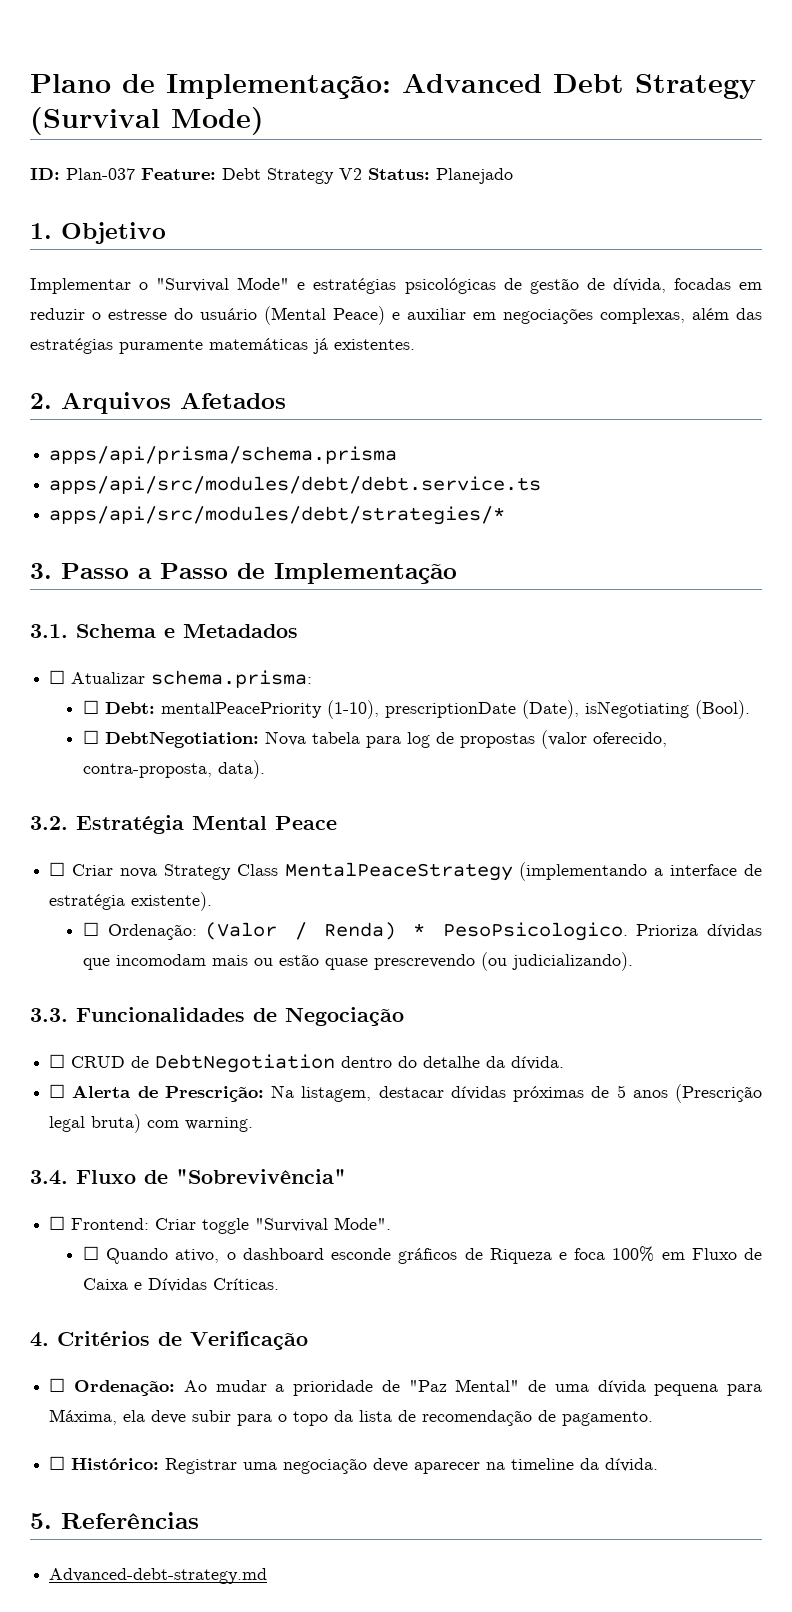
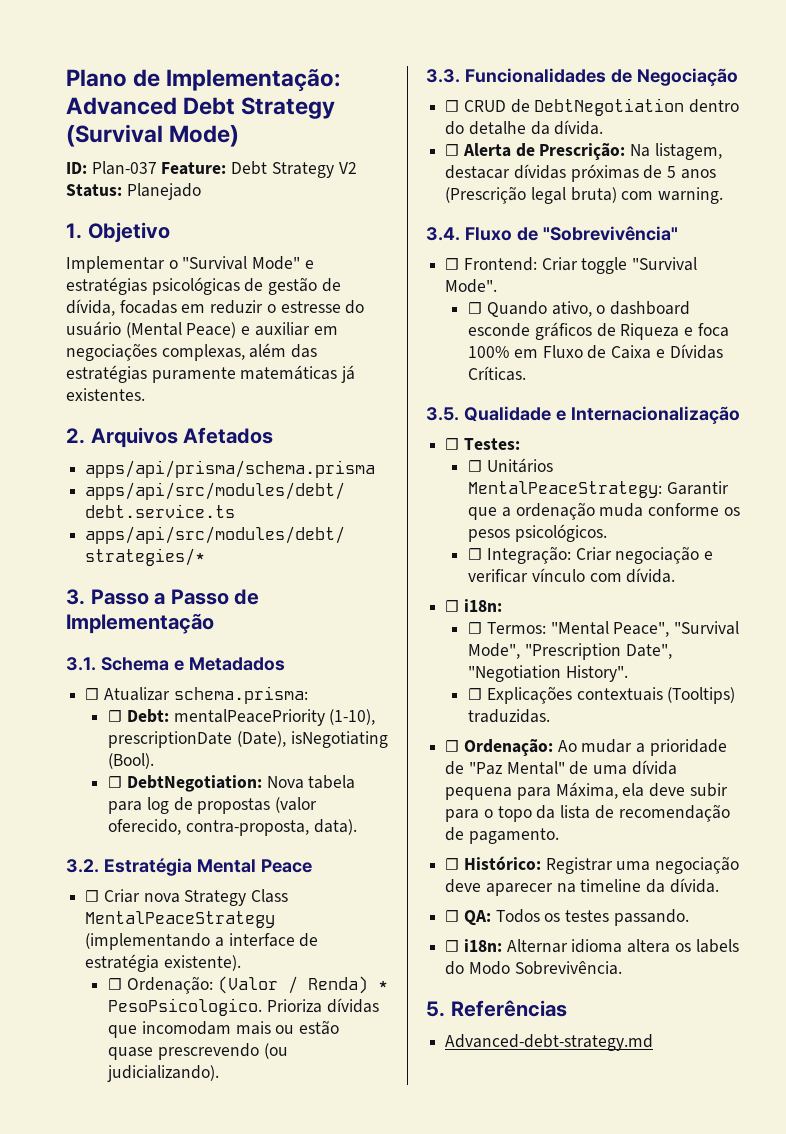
[30,1331,308,1350] 4. Critérios de Verificação -> [426,406,740,425] [445,438,520,450] [468,458,553,473] [468,481,729,498] [468,502,740,520] [468,524,607,542] [468,546,714,564] [468,568,676,583] [445,599,502,612] [468,621,740,637] [468,643,672,660] [468,665,628,682] [468,686,736,704] [468,709,551,723] 3.5. Qualidade e Internacionalização // ☐ Testes: // ☐ Unitários MentalPeaceStrategy: Garantir que a ordenação muda conforme os pesos psicológicos. // ☐ Integração: Criar negociação e verificar vínculo com dívida. // ☐ i18n: // ☐ Termos: "Mental Peace", "Survival Mode", "Prescription Date", "Negotiation History". // ☐ Explicações contextuais (Tooltips) traduzidas.
(659, 1465) none -> [445,909,689,926] [445,939,739,953] [445,961,622,975] // ☐ QA: Todos os testes passando. // ☐ i18n: Alternar idioma altera os labels do Modo Sobrevivência.

